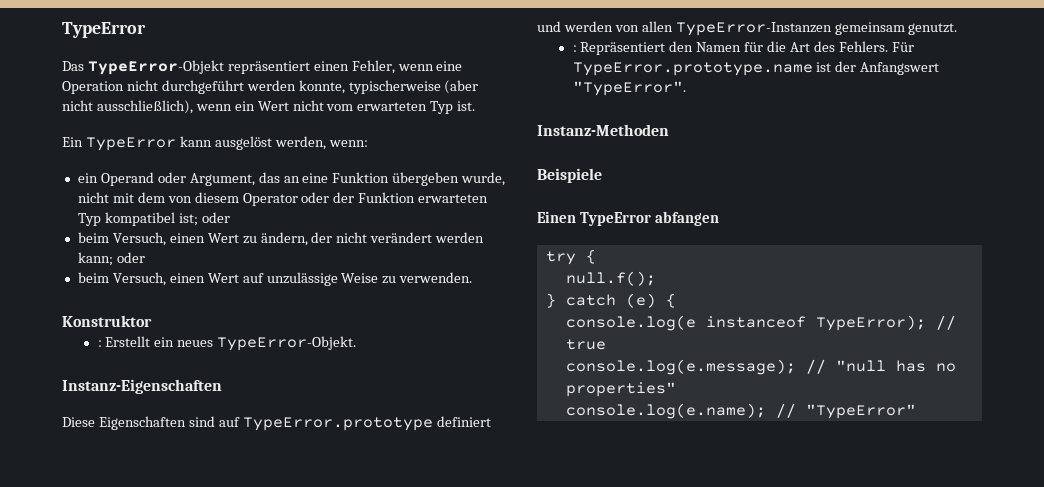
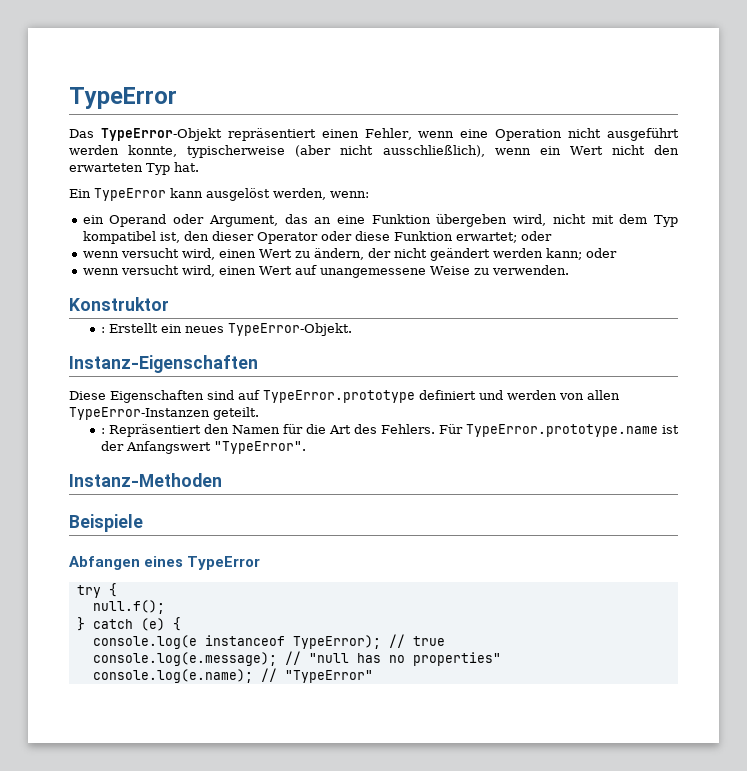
[161,80,244,94] durchgeführt -> [607,128,679,141] ausgeführt
[326,101,476,114] vom erwarteten Typ ist. -> [654,145,679,155] [69,162,199,175] den erwarteten Typ hat.
[461,172,506,186] wurde, -> [513,214,547,226] wird,
[167,192,489,206] [77,212,230,226] [77,232,166,246] von diesem Operator oder der Funktion erwarteten Typ kompatibel ist; oder // beim Versuch, -> [653,215,678,227] [82,231,552,244] [82,248,215,260] Typ kompatibel ist, den dieser Operator oder diese Funktion erwartet; oder // wenn versucht wird,
[370,232,433,243] verändert -> [429,248,490,261] geändert
[77,272,166,286] beim Versuch, -> [82,265,215,277] wenn versucht wird,
[266,272,338,286] unzulässige -> [319,268,426,278] unangemessene
[834,22,958,35] gemeinsam genutzt. -> [213,407,259,420] geteilt.
[537,211,720,226] Einen TypeError abfangen -> [69,556,261,570] Abfangen eines TypeError

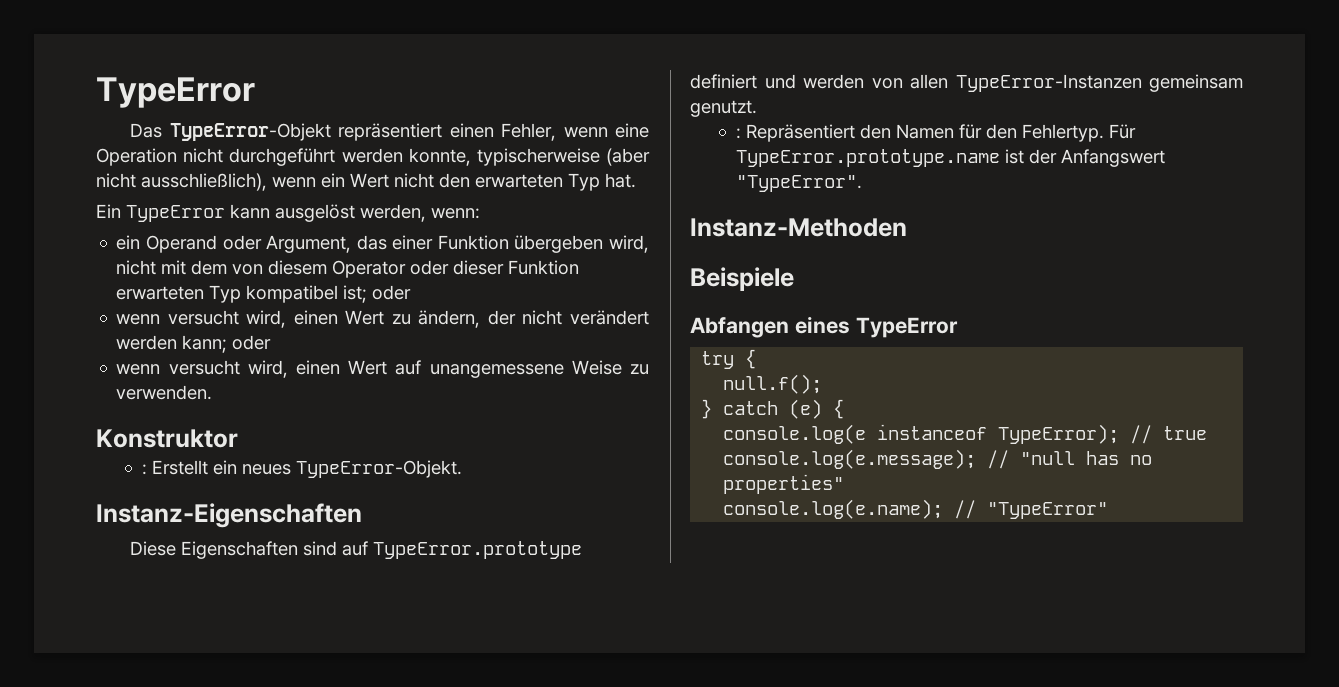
[607,128,679,141] ausgeführt -> [229,148,336,166] durchgeführt
[314,215,366,224] an eine -> [392,235,434,250] einer
[653,215,678,227] [82,231,517,244] Typ kompatibel ist, den dieser Operator oder diese Funktion erwartet; -> [232,260,580,278] [116,285,368,303] von diesem Operator oder dieser Funktion erwarteten Typ kompatibel ist;
[429,248,490,261] geändert -> [569,310,649,325] verändert
[213,407,259,420] geteilt. -> [1149,74,1243,92] [690,100,757,117] gemeinsam genutzt.
[305,424,435,434] die Art des Fehlers. -> [985,124,1104,142] den Fehlertyp.

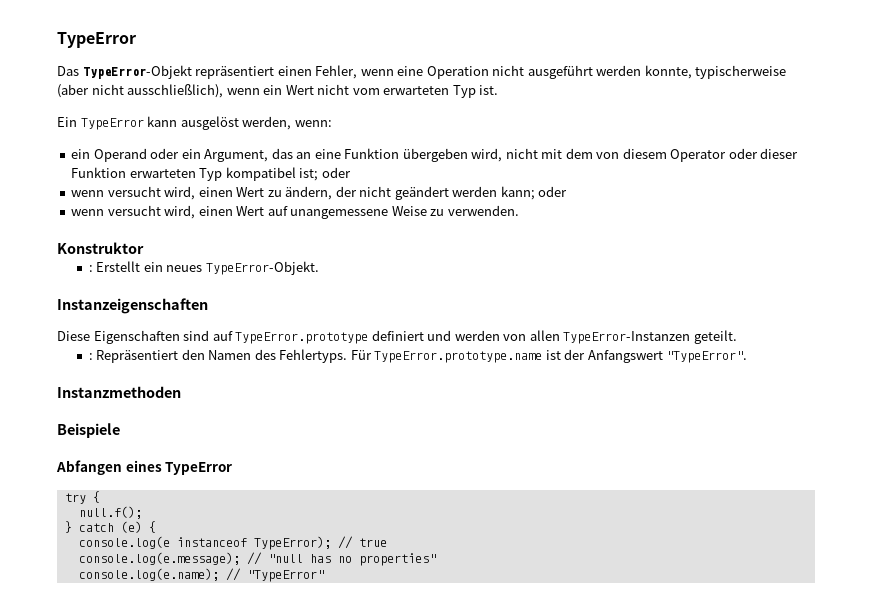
[229,148,336,166] durchgeführt -> [527,65,593,79] ausgeführt
[439,173,636,191] den erwarteten Typ hat. -> [352,85,499,98] vom erwarteten Typ ist.
(262, 242) none -> [181,149,201,159] ein
[392,235,434,250] einer -> [296,149,341,159] an eine
[569,310,649,325] verändert -> [394,186,449,200] geändert
[96,503,362,528] Instanz-Eigenschaften -> [57,298,208,314] Instanzeigenschaften
[1149,74,1243,92] [690,100,757,117] gemeinsam genutzt. -> [693,330,737,344] geteilt.
[958,124,1104,142] für den Fehlertyp. -> [254,349,348,363] des Fehlertyps.
[690,218,907,237] Instanz-Methoden -> [57,386,181,398] Instanzmethoden

